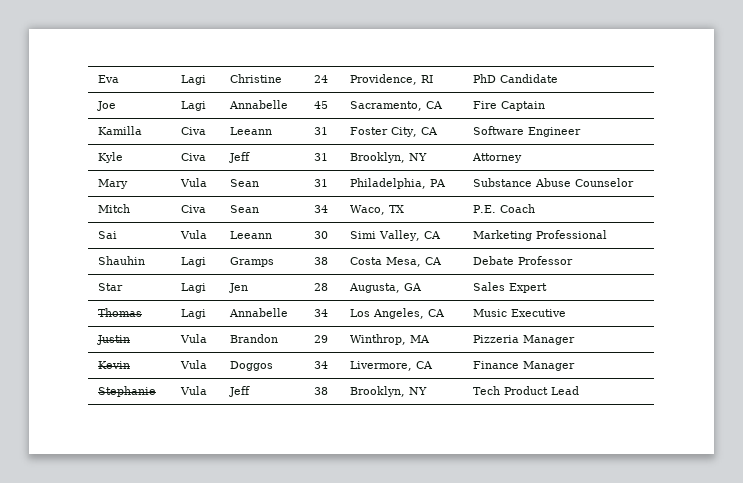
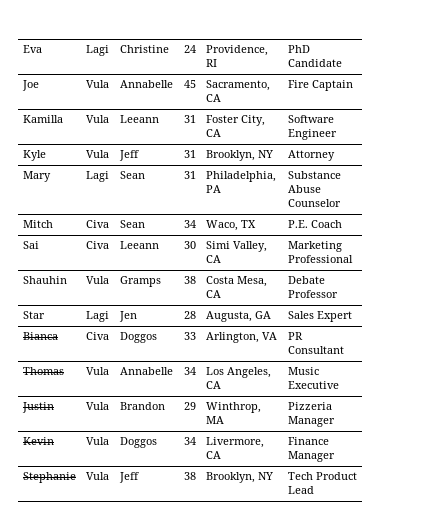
[180,101,206,111] Lagi -> [85,80,109,88] Vula
[180,127,206,135] Civa -> [85,115,109,123] Vula
[180,153,206,161] Civa -> [85,150,109,158] Vula
[179,178,207,187] Vula -> [85,171,109,182] Lagi
[179,230,207,239] Vula -> [85,241,109,249] Civa
[180,257,206,267] Lagi -> [85,276,109,284] Vula
(547, 288) none -> [22,332,58,340] [85,332,109,340] [119,332,157,343] [183,332,196,340] [205,332,277,343] [287,332,303,340] [287,346,344,354] // Bianca | Civa | Doggos | 33 | Arlington, VA | PR Consultant
[180,309,206,319] Lagi -> [85,367,109,375] Vula

